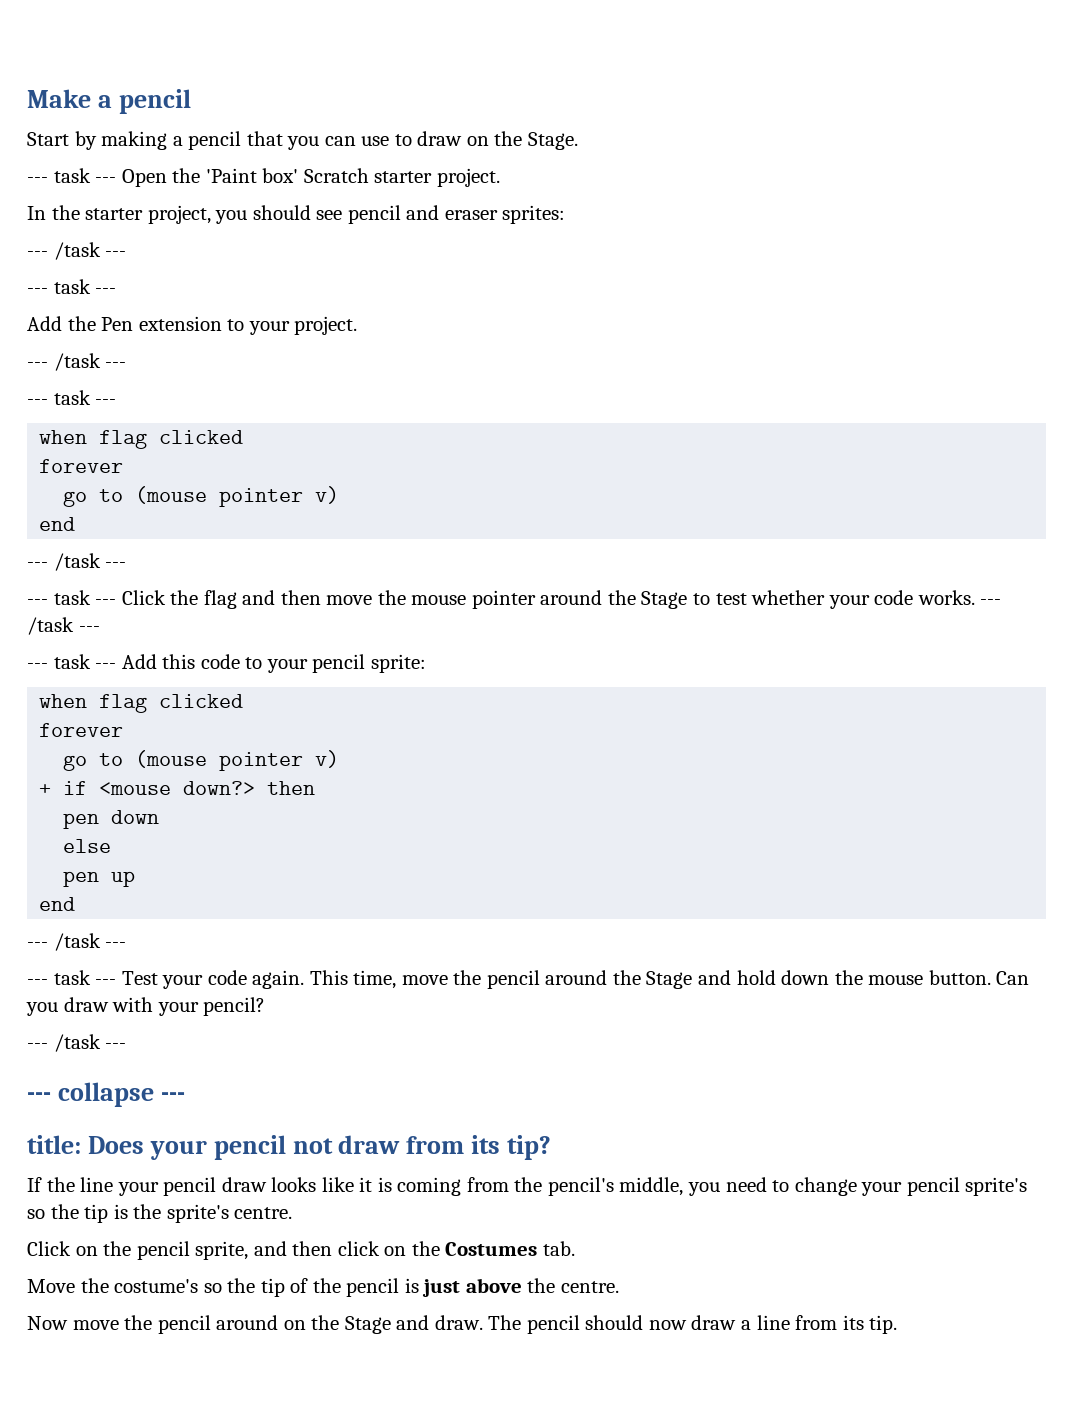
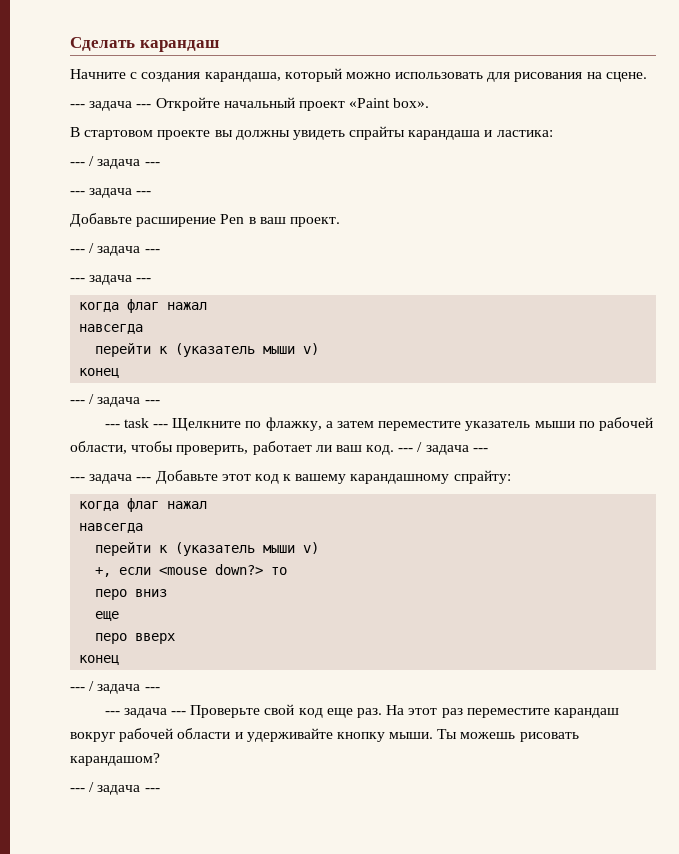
[27,89,191,114] [27,131,578,150] [27,168,500,187] [27,205,566,224] [27,242,127,260] [27,279,117,294] [27,316,358,335] [27,353,127,371] [27,390,117,405] [39,430,244,449] [39,459,124,473] [63,486,340,507] [39,517,76,531] [27,553,127,571] [27,590,1002,609] [27,617,100,635] [27,654,426,673] [39,694,244,713] [39,723,124,737] [63,750,340,771] [39,781,316,795] [63,810,160,829] [63,839,112,853] [63,871,136,887] [39,897,76,911] [27,933,127,951] [27,970,1030,989] [26,997,266,1016] [27,1034,127,1052] [27,1082,185,1107] [27,1135,552,1160] [27,1177,1028,1196] [27,1204,293,1223] [27,1241,575,1260] [27,1278,619,1297] [27,1315,898,1334] Make a pencil // Start by making a pencil that you can use to draw on the Stage. // --- task --- Open the 'Paint box' Scratch starter project. // In the starter project, you should see pencil and eraser sprites: // --- /task --- // --- task --- // Add the Pen extension to your project. // --- /task --- // --- task --- // when flag clicked // forever // go to (mouse pointer v) // end // --- /task --- // --- task --- Click the flag and then move the mouse pointer around the Stage to test whether your code works. --- /task --- // --- task --- Add this code to your pencil sprite: // when flag clicked // forever // go to (mouse pointer v) // + if <mouse down?> then // pen down // else // pen up // end // --- /task --- // --- task --- Test your code again. This time, move the pencil around the Stage and hold down the mouse button. Can you draw with your pencil? // --- /task --- // --- collapse --- // title: Does your pencil not draw from its tip? // If the line your pencil draw looks like it is coming from the pencil's middle, you need to change your pencil sprite's so the tip is the sprite's centre. // Click on the pencil sprite, and then click on the Costumes tab. // Move the costume's so the tip of the pencil is just above the centre. // Now move the pencil around on the Stage and draw. The pencil should now draw a line from its tip. -> [70,37,219,52] [70,68,647,82] [70,97,430,111] [70,126,553,140] [70,156,160,169] [70,188,152,198] [70,213,340,227] [70,243,160,256] [70,275,152,285] [79,299,208,313] [79,324,144,334] [95,343,320,357] [79,368,120,378] [70,394,160,407] [104,417,653,431] [70,441,488,455] [70,470,511,484] [79,498,208,512] [79,523,144,533] [95,542,320,556] [95,564,288,577] [95,589,168,600] [95,611,120,621] [95,633,176,644] [79,655,120,665] [70,681,160,694] [104,704,619,718] [70,728,579,742] [70,753,160,766] [70,782,160,795] Сделать карандаш // Начните с создания карандаша, который можно использовать для рисования на сцене. // --- задача --- Откройте начальный проект «Paint box». // В стартовом проекте вы должны увидеть спрайты карандаша и ластика: // --- / задача --- // --- задача --- // Добавьте расширение Pen в ваш проект. // --- / задача --- // --- задача --- // когда флаг нажал // навсегда // перейти к (указатель мыши v) // конец // --- / задача --- // --- task --- Щелкните по флажку, а затем переместите указатель мыши по рабочей области, чтобы проверить, работает ли ваш код. --- / задача --- // --- задача --- Добавьте этот код к вашему карандашному спрайту: // когда флаг нажал // навсегда // перейти к (указатель мыши v) // +, если <mouse down?> то // перо вниз // еще // перо вверх // конец // --- / задача --- // --- задача --- Проверьте свой код еще раз. На этот раз переместите карандаш вокруг рабочей области и удерживайте кнопку мыши. Ты можешь рисовать карандашом? // --- / задача ---

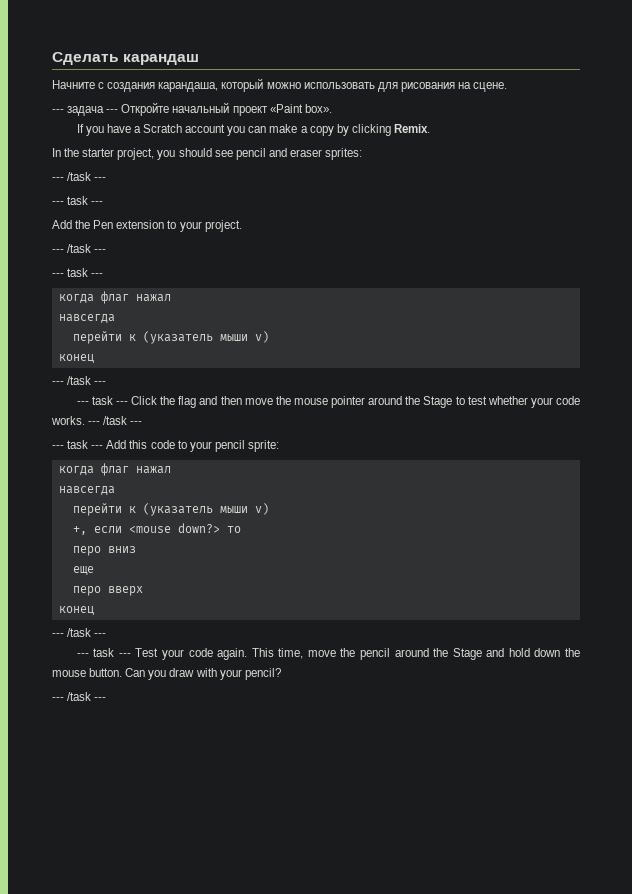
[70,126,553,140] [70,156,160,169] [70,188,152,198] [70,213,340,227] [70,243,160,256] [70,275,133,285] В стартовом проекте вы должны увидеть спрайты карандаша и ластика: // --- / задача --- // --- задача --- // Добавьте расширение Pen в ваш проект. // --- / задача --- // --- задача -> [76,124,431,136] [52,148,363,160] [52,172,107,181] [52,196,104,205] [52,220,242,232] [52,244,107,253] [52,268,89,277] If you have a Scratch account you can make a copy by clicking Remix. // In the starter project, you should see pencil and eraser sprites: // --- /task --- // --- task --- // Add the Pen extension to your project. // --- /task --- // --- task
[89,394,160,407] [104,417,653,431] [70,441,488,455] [70,470,511,484] / задача --- // --- task --- Щелкните по флажку, а затем переместите указатель мыши по рабочей области, чтобы проверить, работает ли ваш код. --- / задача --- // --- задача --- Добавьте этот код к вашему карандашному спрайту: -> [67,376,107,385] [76,396,580,408] [51,416,143,425] [52,440,279,452] /task --- // --- task --- Click the flag and then move the mouse pointer around the Stage to test whether your code works. --- /task --- // --- task --- Add this code to your pencil sprite:
[89,681,160,694] [104,704,619,718] [70,728,579,742] [70,753,160,766] [70,782,141,795] / задача --- // --- задача --- Проверьте свой код еще раз. На этот раз переместите карандаш вокруг рабочей области и удерживайте кнопку мыши. Ты можешь рисовать карандашом? // --- / задача -> [67,628,107,637] [76,648,581,660] [52,668,281,680] [52,692,92,701] /task --- // --- task --- Test your code again. This time, move the pencil around the Stage and hold down the mouse button. Can you draw with your pencil? // --- /task

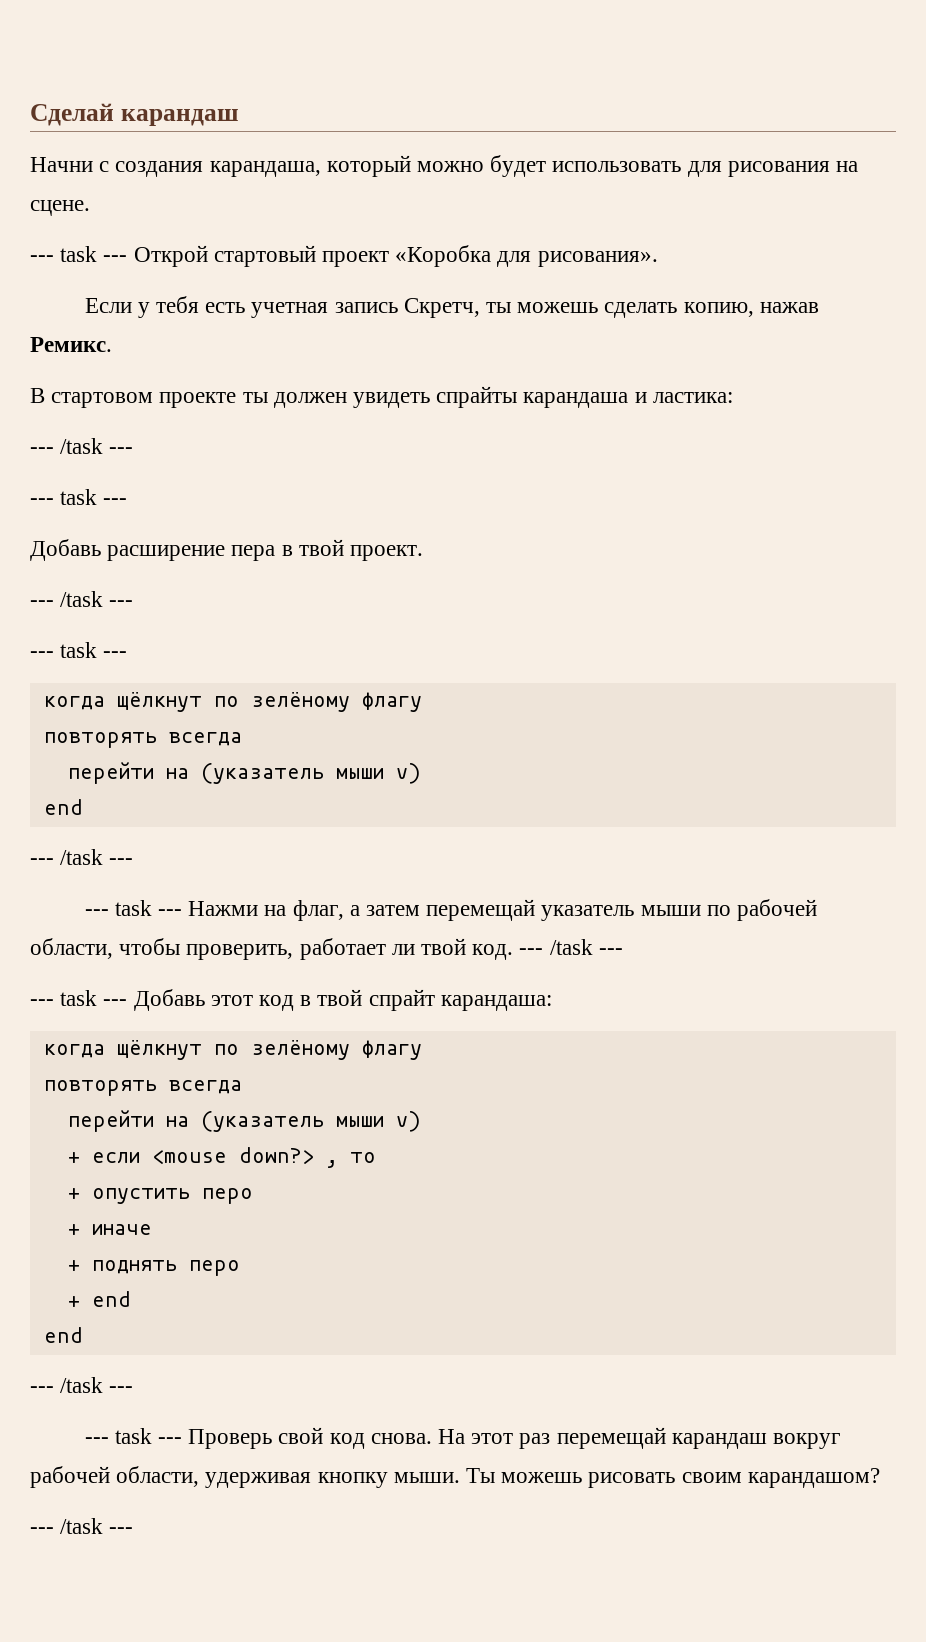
[52,52,119,65] Сделать -> [30,103,114,126] Сделай
[52,80,95,89] Начните -> [30,157,93,172] Начни
(301, 85) none -> [490,155,547,177] будет
[67,102,332,116] [76,124,431,136] [52,148,363,160] [52,172,107,181] [52,196,104,205] [52,220,242,232] задача --- Откройте начальный проект «Paint box». // If you have a Scratch account you can make a copy by clicking Remix. // In the starter project, you should see pencil and eraser sprites: // --- /task --- // --- task --- // Add the Pen extension to your project. -> [60,245,658,267] [84,296,819,318] [30,337,112,352] [30,386,733,408] [30,438,134,454] [30,489,128,505] [30,539,424,561] task --- Открой стартовый проект «Коробка для рисования». // Если у тебя есть учетная запись Скретч, ты можешь сделать копию, нажав Ремикс. // В стартовом проекте ты должен увидеть спрайты карандаша и ластика: // --- /task --- // --- task --- // Добавь расширение пера в твой проект.
[100,291,171,304] [58,314,115,323] [72,331,269,344] [58,354,94,363] [52,376,107,385] [76,396,580,408] [51,416,143,425] [52,440,279,452] [58,463,171,476] [58,486,115,495] [72,503,269,516] [72,526,87,535] флаг нажал // навсегда // перейти к (указатель мыши v) // конец // --- /task --- // --- task --- Click the flag and then move the mouse pointer around the Stage to test whether your code works. --- /task --- // --- task --- Add this code to your pencil sprite: // когда флаг нажал // навсегда // перейти к (указатель мыши v) // +, -> [116,692,422,712] [43,732,242,748] [67,762,421,784] [43,799,83,815] [30,849,134,865] [84,899,818,921] [30,938,623,960] [30,989,552,1011] [43,1040,422,1060] [43,1080,242,1096] [67,1110,421,1132] [67,1152,80,1163] щёлкнут по зелёному флагу // повторять всегда // перейти на (указатель мыши v) // end // --- /task --- // --- task --- Нажми на флаг, а затем перемещай указатель мыши по рабочей области, чтобы проверить, работает ли твой код. --- /task --- // --- task --- Добавь этот код в твой спрайт карандаша: // когда щёлкнут по зелёному флагу // повторять всегда // перейти на (указатель мыши v) // +
(220, 528) none -> [325,1160,338,1168] ,
[72,546,136,556] [72,566,94,575] [72,586,143,596] [58,606,94,615] [52,628,107,637] [76,648,581,660] [52,668,281,680] перо вниз // еще // перо вверх // конец // --- /task --- // --- task --- Test your code again. This time, move the pencil around the Stage and hold down the mouse button. Can you draw with your pencil? -> [67,1188,253,1204] [67,1224,152,1235] [67,1260,240,1276] [67,1291,131,1307] [43,1327,83,1343] [30,1377,134,1393] [84,1427,841,1449] [30,1466,880,1488] + опустить перо // + иначе // + поднять перо // + end // end // --- /task --- // --- task --- Проверь свой код снова. На этот раз перемещай карандаш вокруг рабочей области, удерживая кнопку мыши. Ты можешь рисовать своим карандашом?

